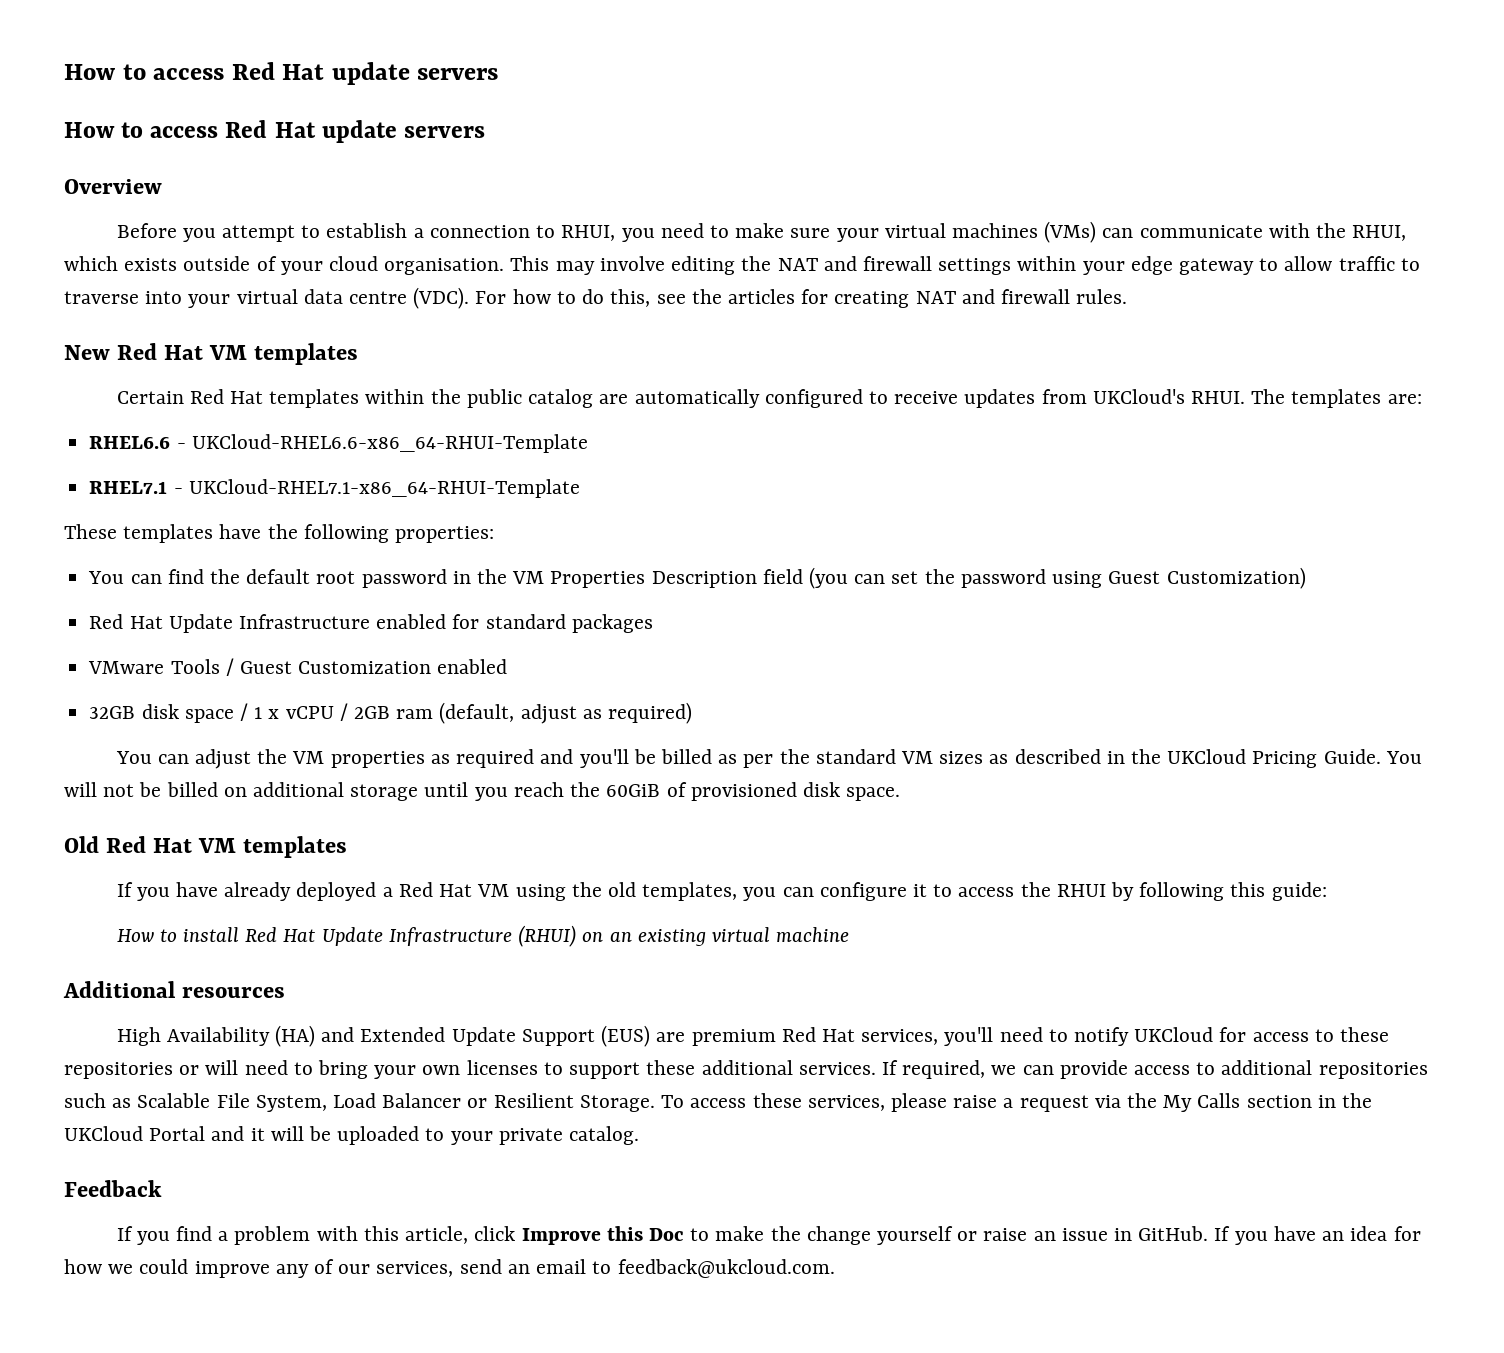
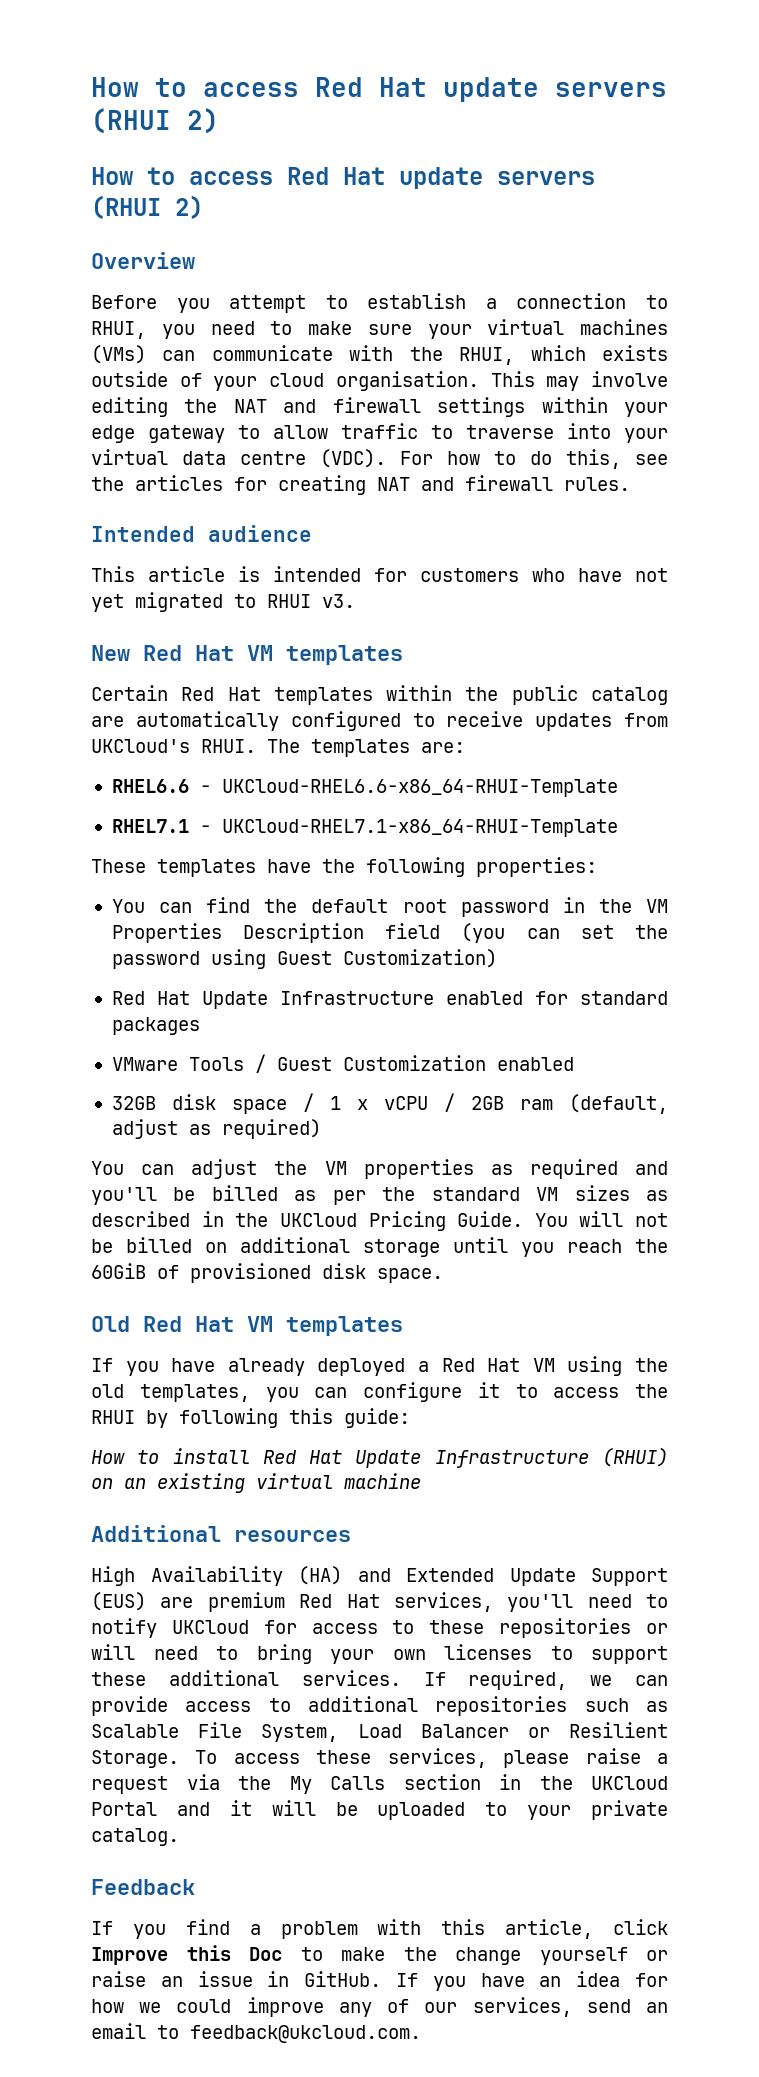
[64,62,499,85] [64,120,485,143] How to access Red Hat update servers // How to access Red Hat update servers -> [91,77,667,102] [91,108,219,134] [91,167,595,189] [91,195,203,219] How to access Red Hat update servers (RHUI 2) // How to access Red Hat update servers (RHUI 2)
(1128, 296) none -> [91,525,312,542] [91,566,668,582] [91,592,355,612] // Intended audience // This article is intended for customers who have not yet migrated to RHUI v3.

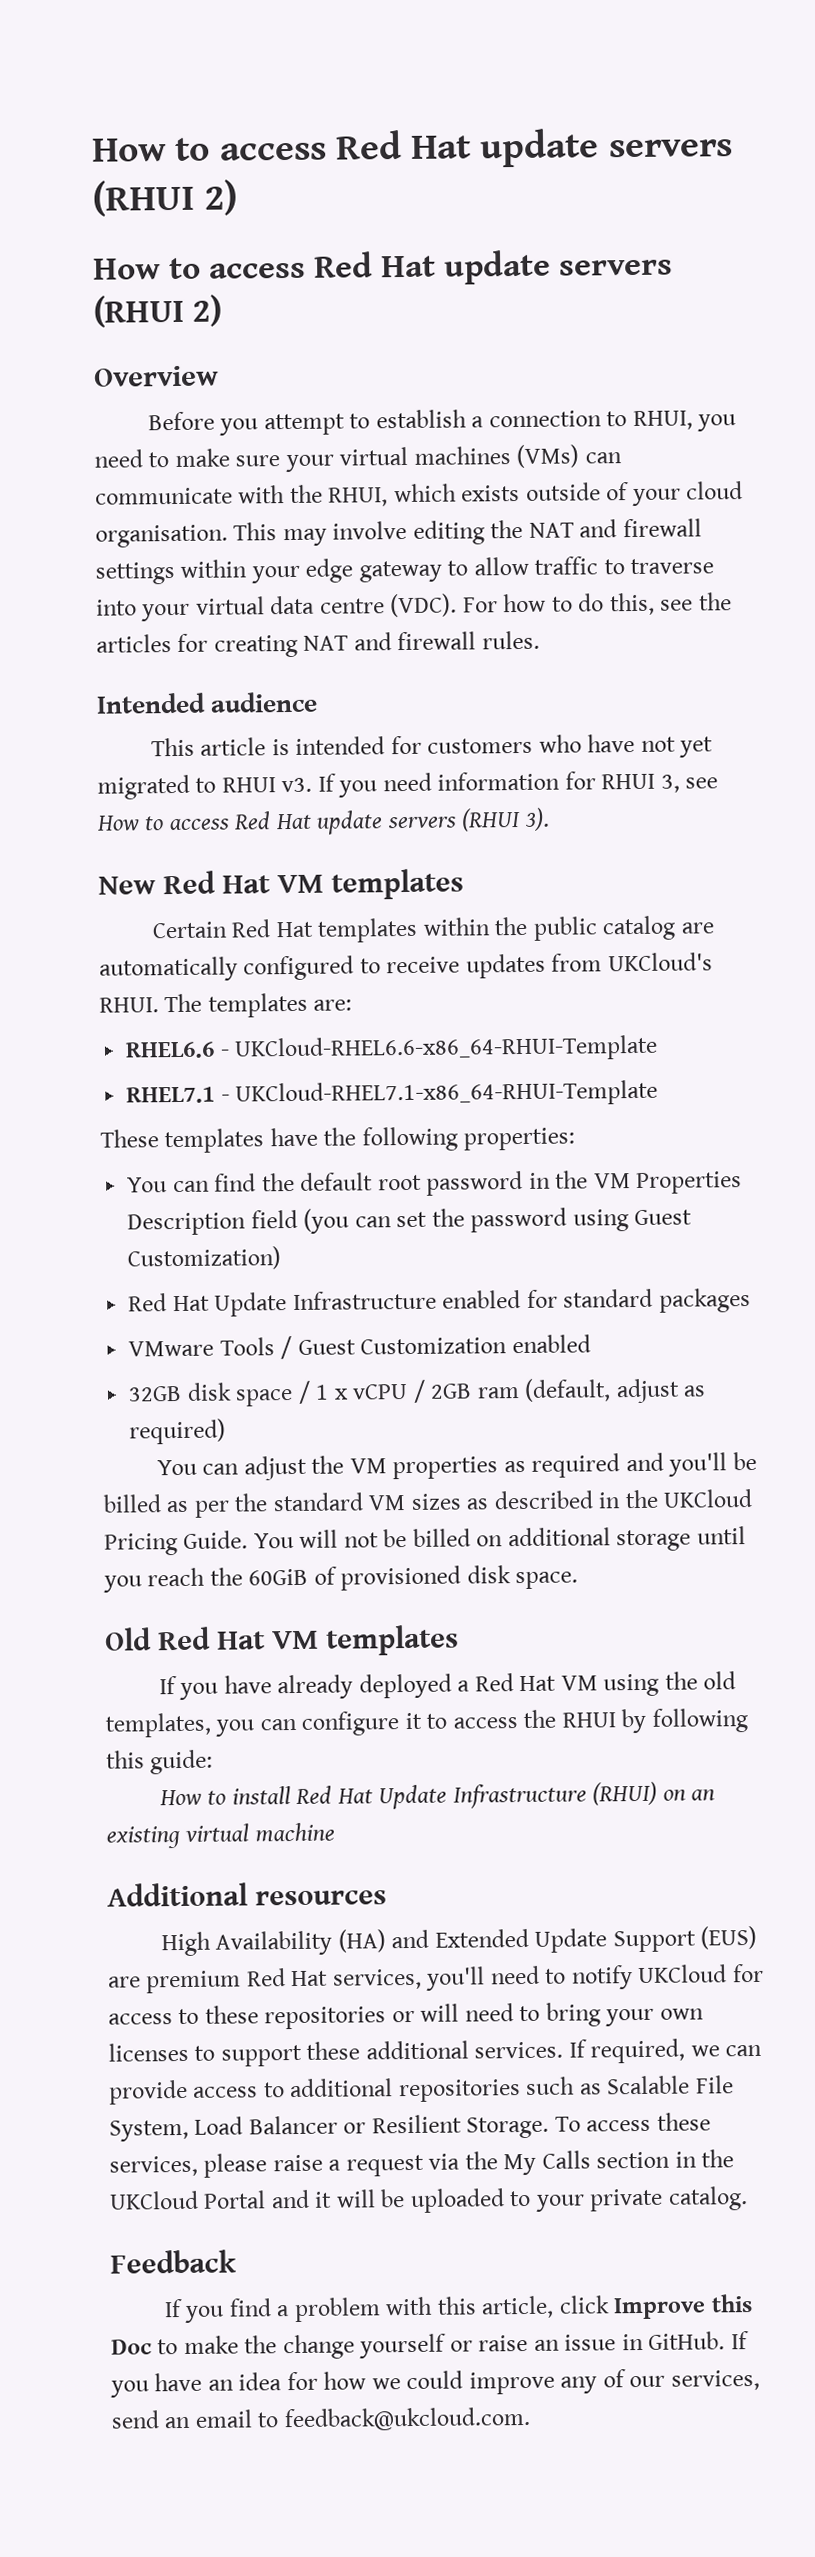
(355, 601) none -> [317,771,719,798] [96,807,550,835] If you need information for RHUI 3, see How to access Red Hat update servers (RHUI 3).

